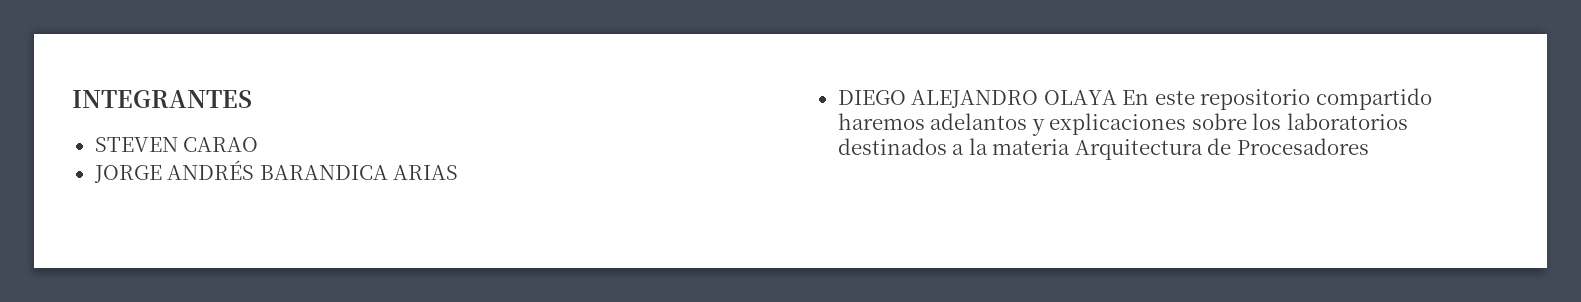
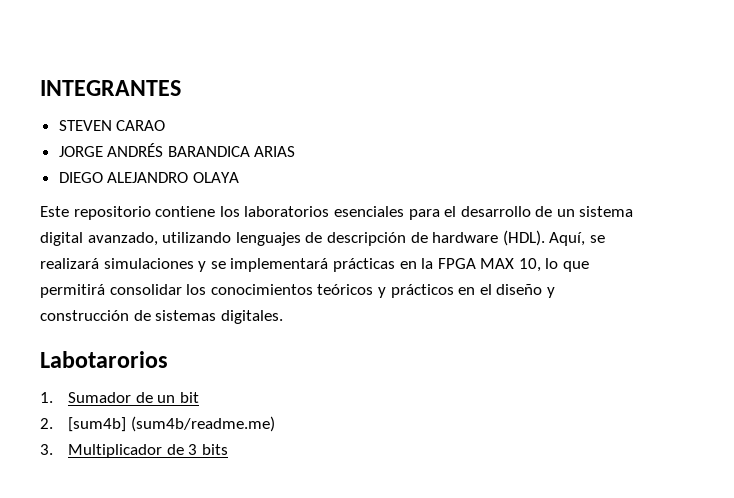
[1122,88,1432,110] [837,113,1408,136] [837,138,1369,160] En este repositorio compartido haremos adelantos y explicaciones sobre los laboratorios destinados a la materia Arquitectura de Procesadores -> [40,206,634,220] [40,230,605,246] [40,258,590,272] [40,284,555,298] [40,310,283,324] [40,351,168,368] [40,392,199,403] [40,416,275,432] [40,444,228,458] // Este repositorio contiene los laboratorios esenciales para el desarrollo de un sistema digital avanzado, utilizando lenguajes de descripción de hardware (HDL). Aquí, se realizará simulaciones y se implementará prácticas en la FPGA MAX 10, lo que permitirá consolidar los conocimientos teóricos y prácticos en el diseño y construcción de sistemas digitales. // Labotarorios // 1. Sumador de un bit // 2. [sum4b] (sum4b/readme.me) // 3. Multiplicador de 3 bits

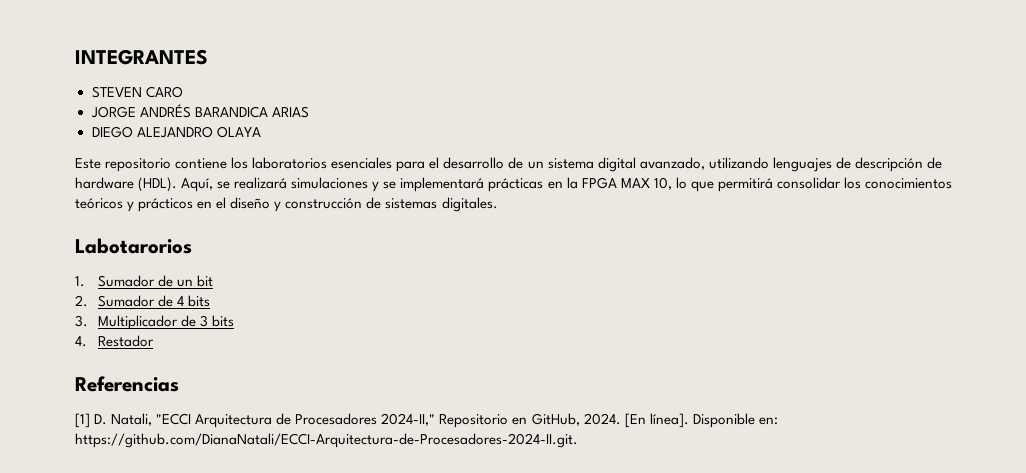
[116,120,166,131] CARAO -> [145,86,183,98] CARO
[68,416,275,432] [sum4b] (sum4b/readme.me) -> [97,295,210,307] Sumador de 4 bits
(228, 449) none -> [75,335,154,347] [75,376,179,392] [75,413,778,428] [75,433,578,448] // 4. Restador // Referencias // [1] D. Natali, "ECCI Arquitectura de Procesadores 2024-II," Repositorio en GitHub, 2024. [En línea]. Disponible en: https://github.com/DianaNatali/ECCI-Arquitectura-de-Procesadores-2024-II.git.

